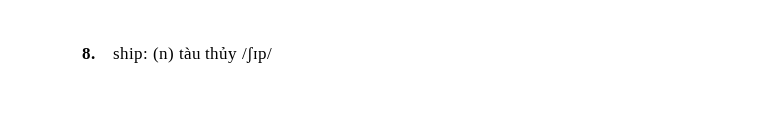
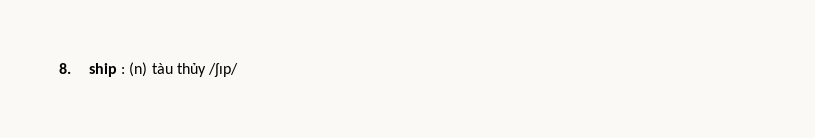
[113,47,149,63] ship: -> [89,63,126,77] ship :

